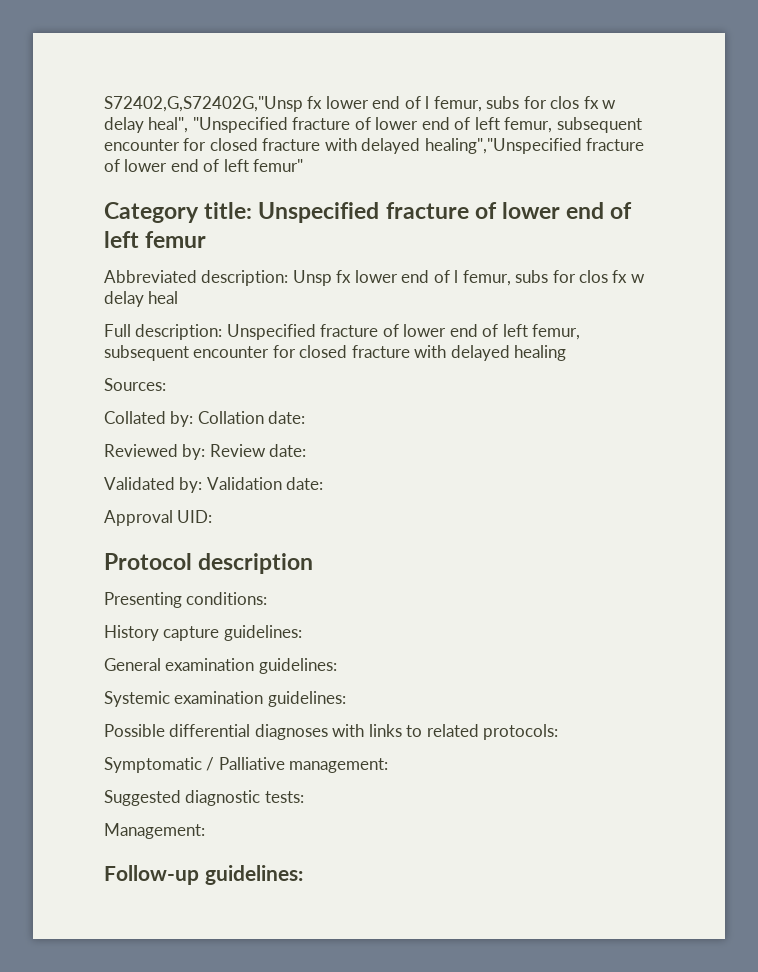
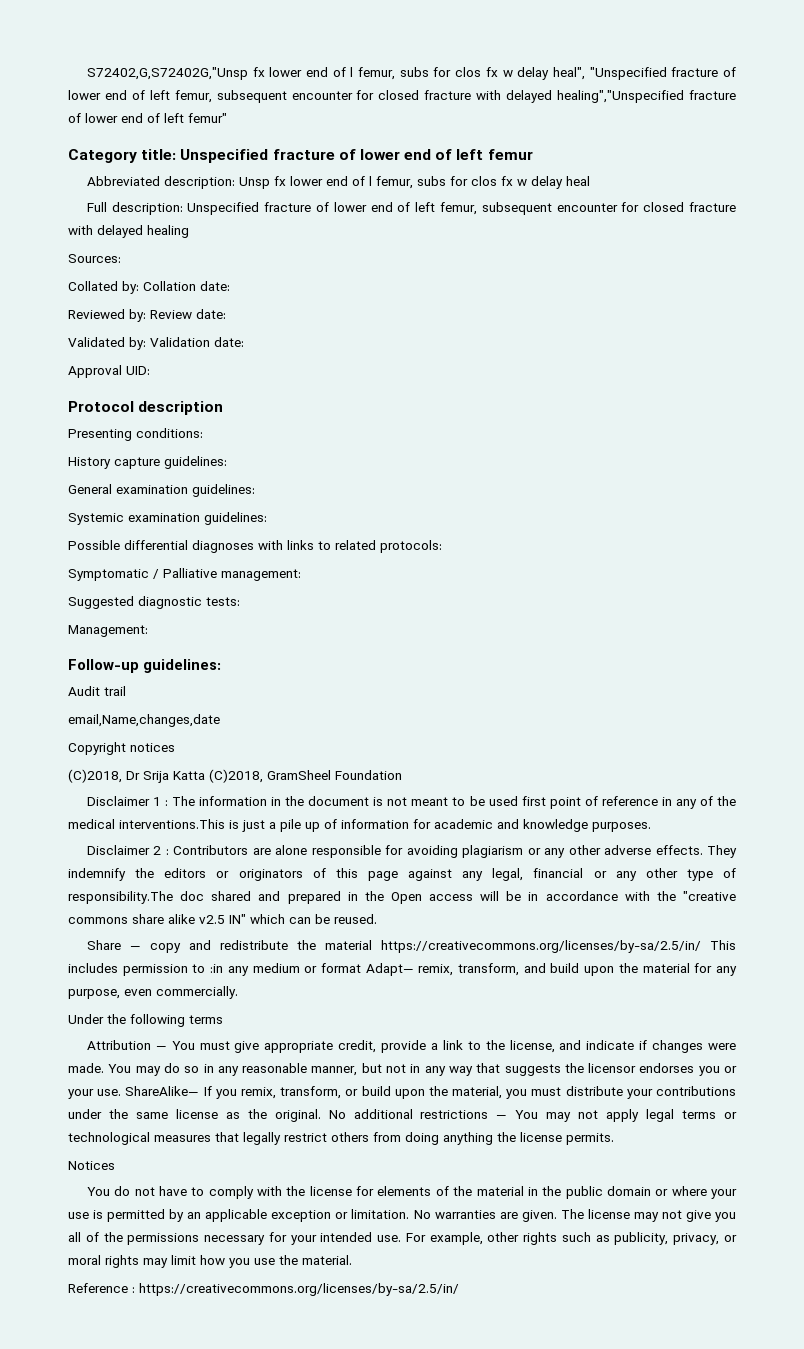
(303, 875) none -> [68,686,126,696] [68,714,220,727] [68,742,175,755] [68,769,402,783] [86,796,737,809] [68,819,651,832] [86,845,737,858] [68,868,736,881] [68,891,736,904] [68,914,377,924] [86,940,736,953] [68,963,738,976] [68,986,238,999] [68,1014,223,1027] [86,1040,736,1053] [68,1063,737,1076] [68,1086,736,1099] [68,1109,738,1122] [68,1132,614,1145] [68,1161,115,1170] [86,1186,738,1199] [68,1209,736,1222] [68,1232,737,1245] [68,1255,352,1268] [68,1283,459,1296] // Audit trail // email,Name,changes,date // Copyright notices // (C)2018, Dr Srija Katta (C)2018, GramSheel Foundation // Disclaimer 1 : The information in the document is not meant to be used first point of reference in any of the medical interventions.This is just a pile up of information for academic and knowledge purposes. // Disclaimer 2 : Contributors are alone responsible for avoiding plagiarism or any other adverse effects. They indemnify the editors or originators of this page against any legal, financial or any other type of responsibility.The doc shared and prepared in the Open access will be in accordance with the "creative commons share alike v2.5 IN" which can be reused. // Share — copy and redistribute the material https://creativecommons.org/licenses/by-sa/2.5/in/ This includes permission to :in any medium or format Adapt— remix, transform, and build upon the material for any purpose, even commercially. // Under the following terms // Attribution — You must give appropriate credit, provide a link to the license, and indicate if changes were made. You may do so in any reasonable manner, but not in any way that suggests the licensor endorses you or your use. ShareAlike— If you remix, transform, or build upon the material, you must distribute your contributions under the same license as the original. No additional restrictions — You may not apply legal terms or technological measures that legally restrict others from doing anything the license permits. // Notices // You do not have to comply with the license for elements of the material in the public domain or where your use is permitted by an applicable exception or limitation. No warranties are given. The license may not give you all of the permissions necessary for your intended use. For example, other rights such as publicity, privacy, or moral rights may limit how you use the material. // Reference : https://creativecommons.org/licenses/by-sa/2.5/in/

